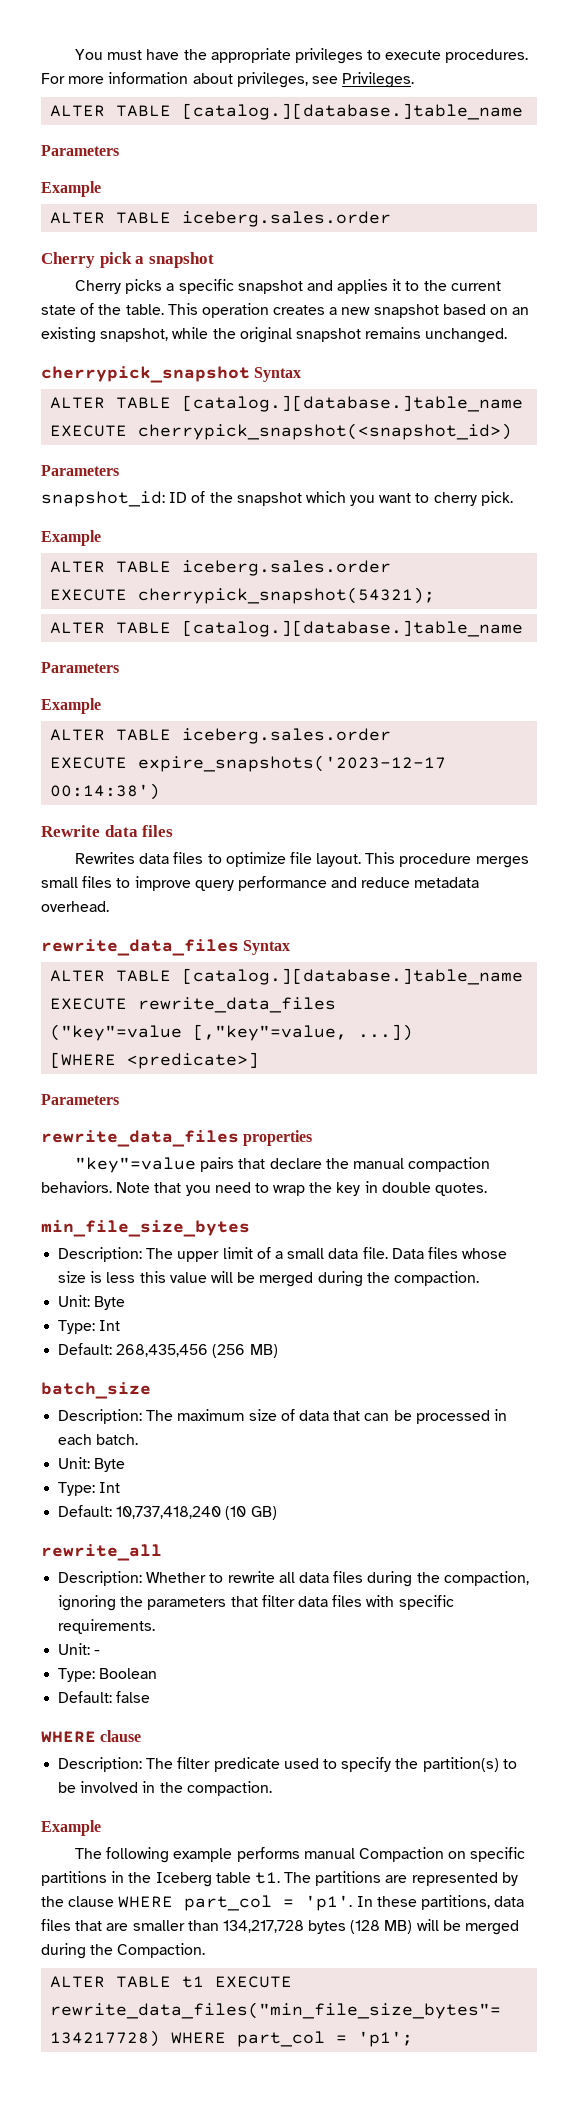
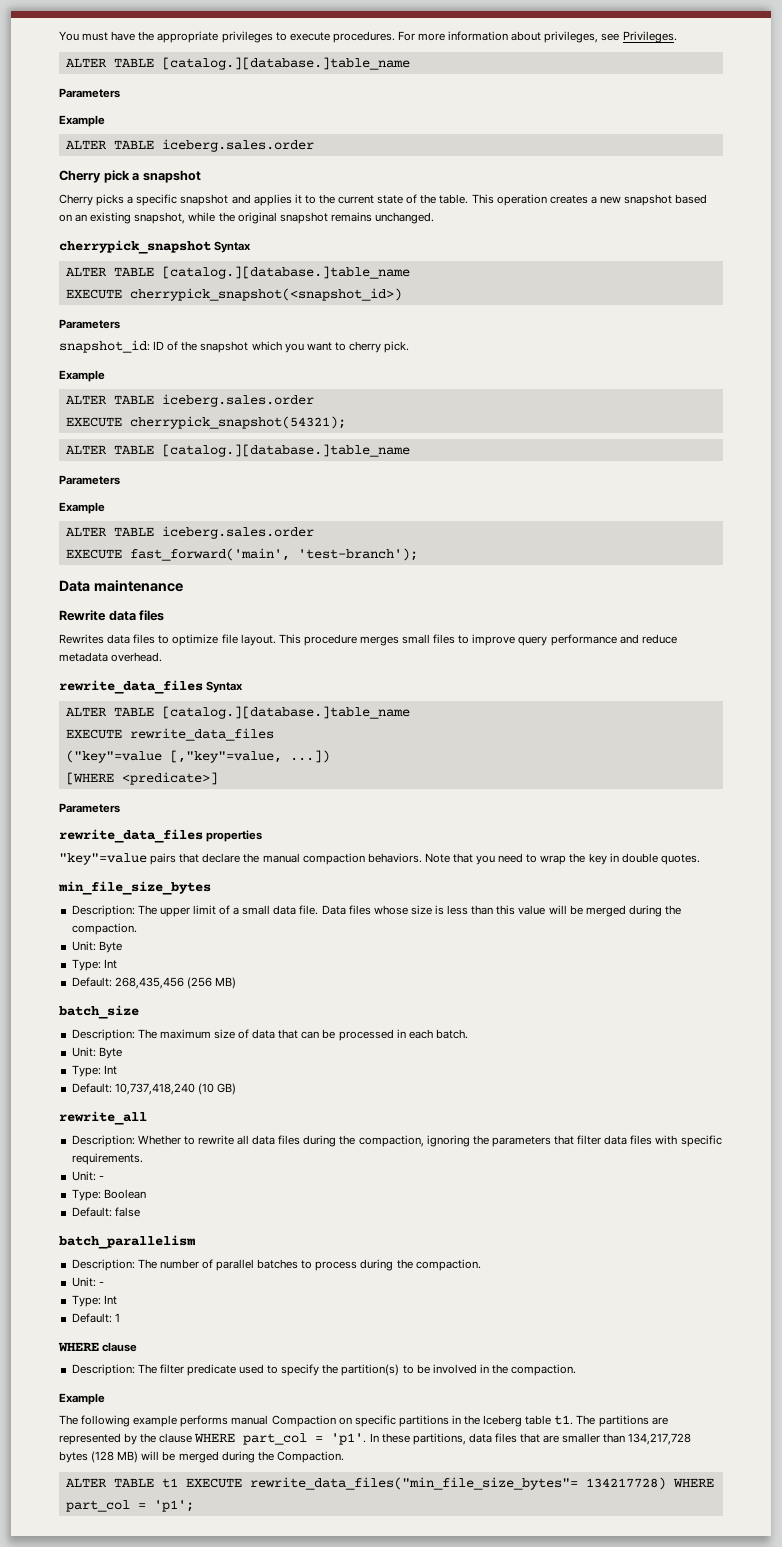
[138,755,447,772] [50,783,161,800] expire_snapshots('2023-12-17 00:14:38') -> [129,548,418,561] [59,580,183,592] fast_forward('main', 'test-branch'); // Data maintenance
(136, 1277) none -> [471,905,494,915] than
(151, 1697) none -> [59,1235,195,1249] [71,1259,481,1271] [71,1277,104,1287] [71,1295,117,1307] [71,1313,120,1323] // batch_parallelism // Description: The number of parallel batches to process during the compaction. // Unit: - // Type: Int // Default: 1

